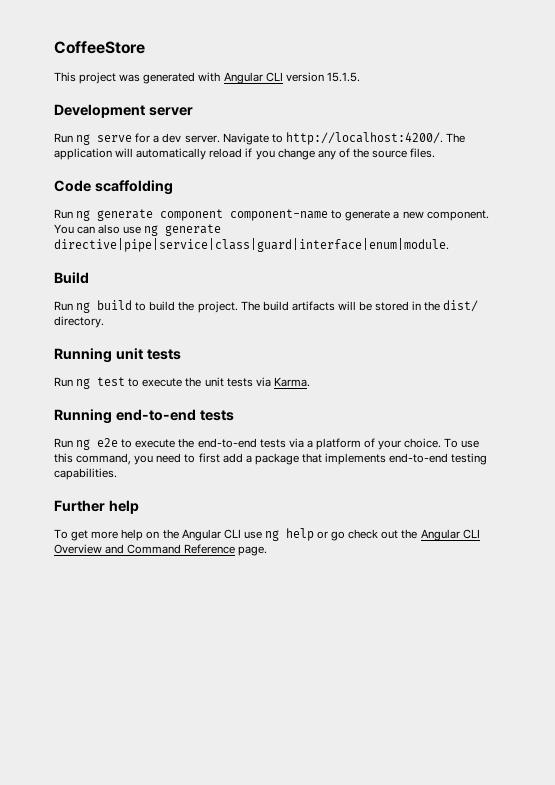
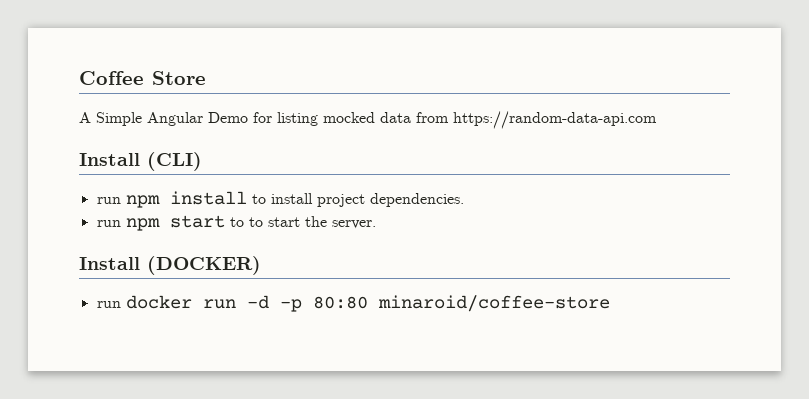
[54,41,145,54] [54,72,360,84] [54,104,193,118] [54,132,465,145] [54,148,436,160] [54,180,173,195] [54,209,489,221] [54,224,222,236] [54,238,449,252] [54,272,89,284] [54,300,479,313] [54,316,104,328] [54,348,181,363] [54,377,310,389] [54,409,234,424] [54,438,480,450] [54,453,488,465] [54,468,117,480] [54,500,139,514] [54,528,480,541] [54,544,268,556] CoffeeStore // This project was generated with Angular CLI version 15.1.5. // Development server // Run ng serve for a dev server. Navigate to http://localhost:4200/. The application will automatically reload if you change any of the source files. // Code scaffolding // Run ng generate component component-name to generate a new component. You can also use ng generate directive|pipe|service|class|guard|interface|enum|module. // Build // Run ng build to build the project. The build artifacts will be stored in the dist/ directory. // Running unit tests // Run ng test to execute the unit tests via Karma. // Running end-to-end tests // Run ng e2e to execute the end-to-end tests via a platform of your choice. To use this command, you need to first add a package that implements end-to-end testing capabilities. // Further help // To get more help on the Angular CLI use ng help or go check out the Angular CLI Overview and Command Reference page. -> [79,71,206,85] [79,111,657,129] [79,152,202,171] [96,191,464,208] [96,215,376,231] [79,256,261,275] [96,295,610,312] Coffee Store // A Simple Angular Demo for listing mocked data from https://random-data-api.com // Install (CLI) // run npm install to install project dependencies. // run npm start to to start the server. // Install (DOCKER) // run docker run -d -p 80:80 minaroid/coffee-store

